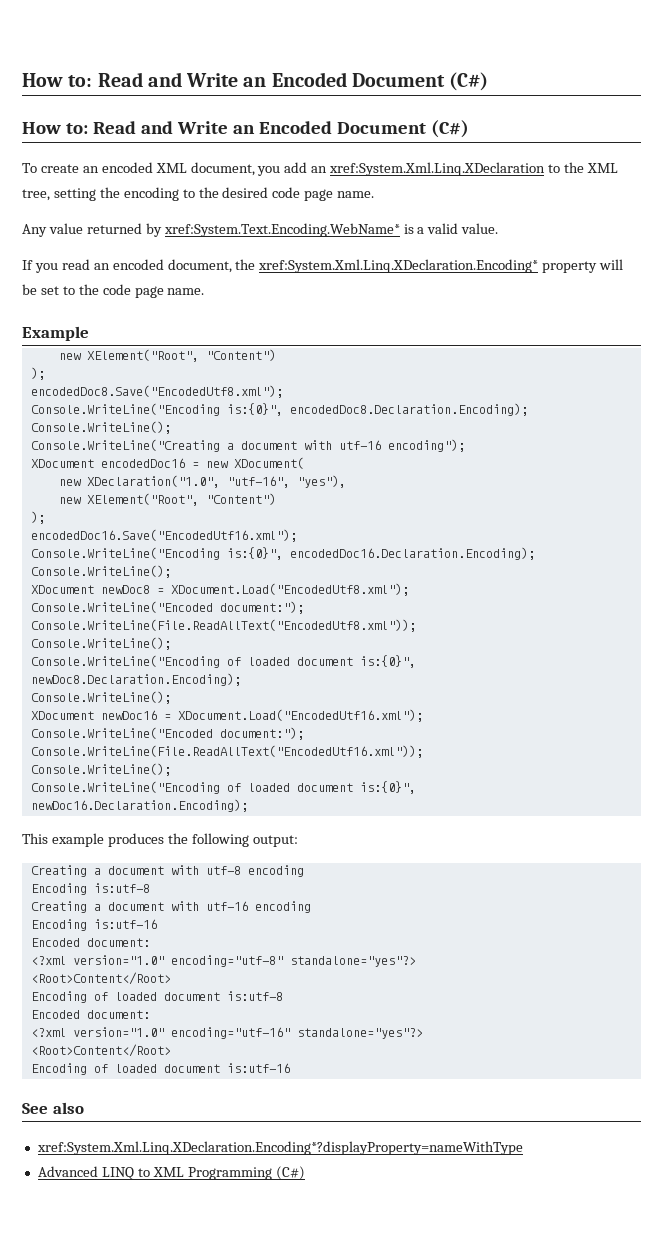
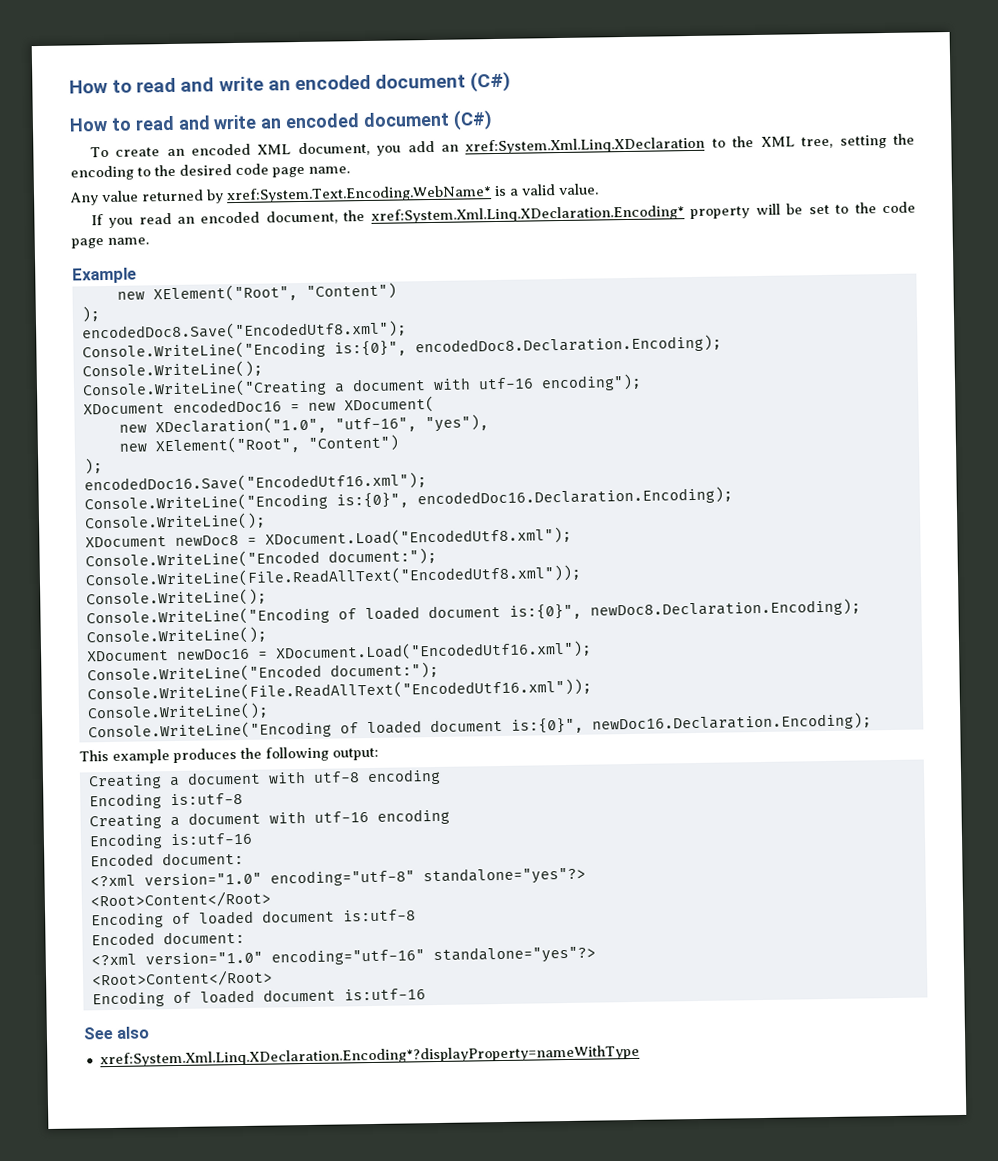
[22,72,489,91] [22,121,426,134] How to: Read and Write an Encoded Document (C#) // How to: Read and Write an Encoded Document -> [69,71,512,94] [69,111,451,132] How to read and write an encoded document (C#) // How to read and write an encoded document
[37,1166,305,1180] // Advanced LINQ to XML Programming (C#) -> (640, 1056) none

